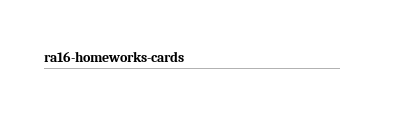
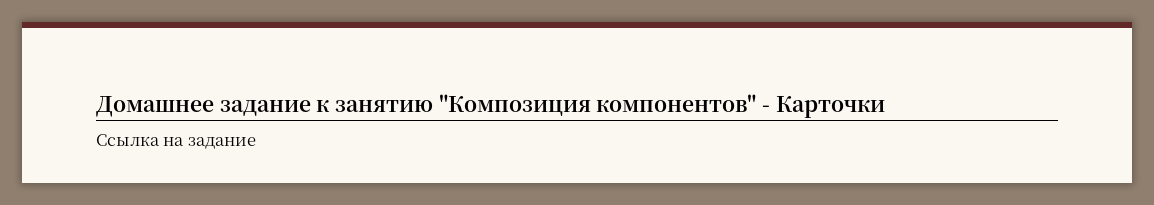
[44,51,184,62] ra16-homeworks-cards -> [96,94,885,118] [96,134,256,149] Домашнее задание к занятию "Композиция компонентов" - Карточки // Ссылка на задание

